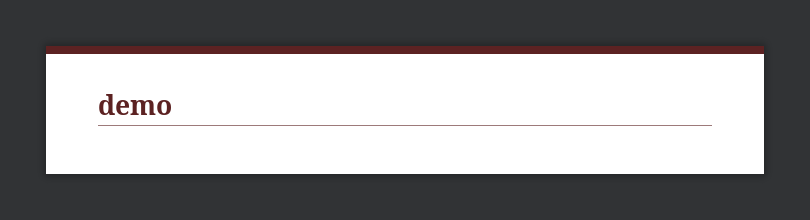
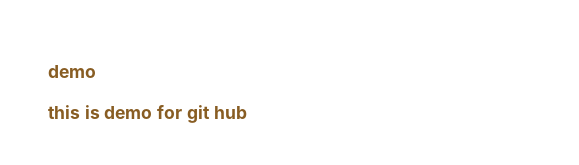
[98,94,172,115] demo -> [48,65,96,78] [48,105,247,123] demo // this is demo for git hub

